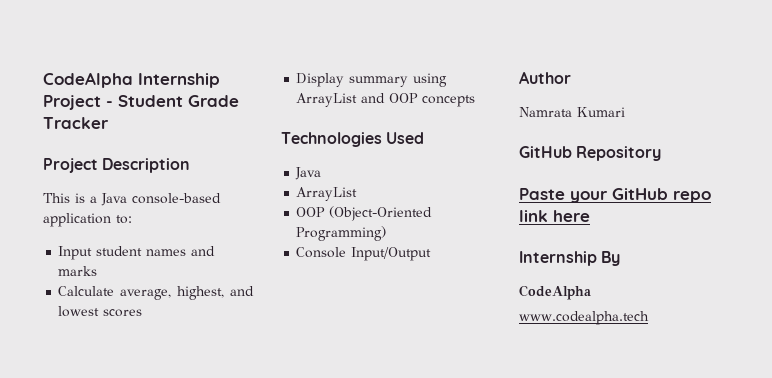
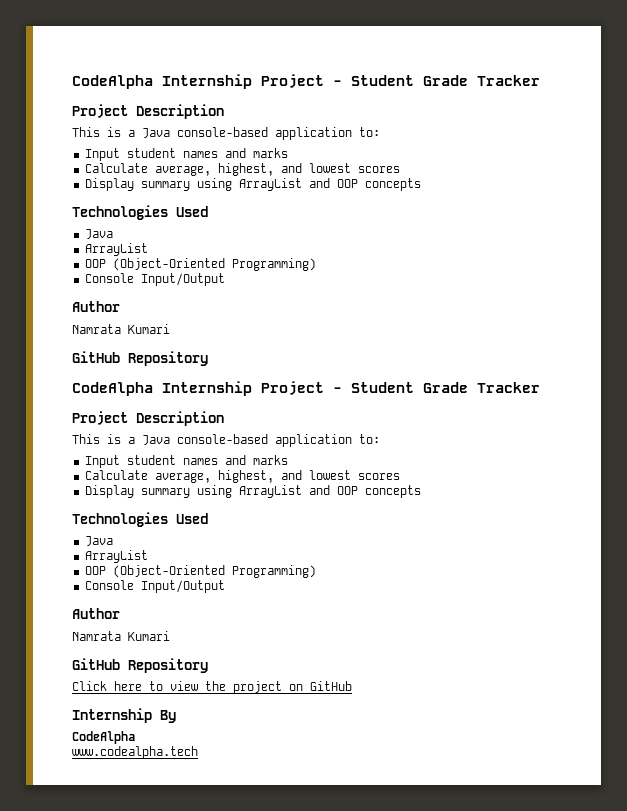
[519,188,711,203] [519,210,590,222] Paste your GitHub repo link here -> [72,381,540,396] [72,411,224,426] [72,434,380,447] [84,455,288,468] [84,470,400,483] [84,485,421,498] [72,512,208,527] [84,536,113,546] [84,550,148,563] [84,565,316,578] [84,580,225,593] [72,608,120,619] [72,631,170,641] [72,658,208,673] [72,681,352,694] CodeAlpha Internship Project - Student Grade Tracker // Project Description // This is a Java console-based application to: // Input student names and marks // Calculate average, highest, and lowest scores // Display summary using ArrayList and OOP concepts // Technologies Used // Java // ArrayList // OOP (Object-Oriented Programming) // Console Input/Output // Author // Namrata Kumari // GitHub Repository // Click here to view the project on GitHub

